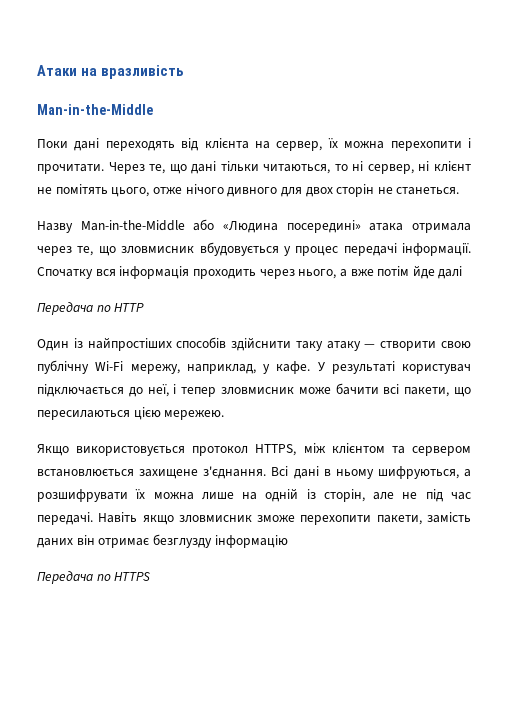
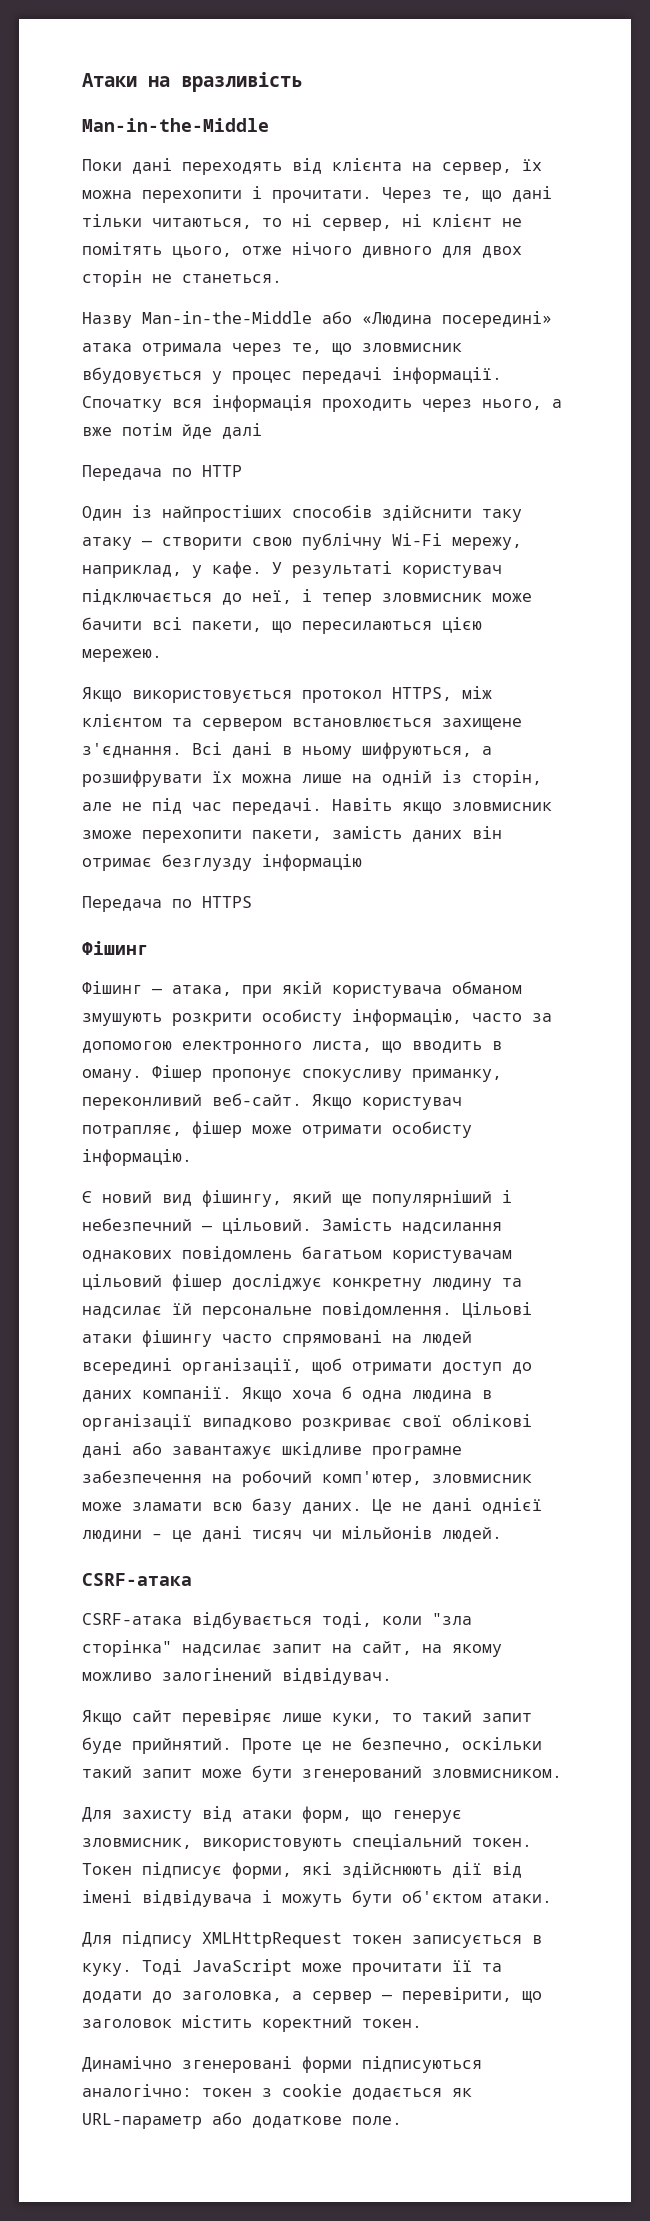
(151, 576) none -> [82,941,148,955] [82,981,522,998] [82,1009,552,1026] [82,1041,502,1054] [82,1065,502,1082] [82,1093,462,1110] [82,1121,472,1138] [82,1149,192,1166] [82,1190,512,1207] [82,1218,502,1234] [82,1246,512,1263] [82,1274,522,1291] [82,1302,532,1319] [82,1330,472,1347] [82,1358,532,1375] [82,1386,492,1402] [82,1414,532,1431] [82,1442,462,1459] [82,1470,532,1487] [82,1498,542,1515] [82,1526,502,1542] [82,1573,192,1586] [82,1612,472,1629] [82,1640,502,1657] [82,1668,392,1685] [82,1709,532,1726] [82,1737,542,1754] [82,1765,562,1782] [82,1806,462,1823] [82,1834,532,1851] [82,1862,522,1879] [82,1890,552,1907] [82,1931,542,1948] [82,1959,502,1976] [82,1987,542,2004] [82,2015,422,2032] [82,2056,482,2073] [82,2084,472,2100] [82,2112,402,2129] // Фішинг // Фішинг — атака, при якій користувача обманом змушують розкрити особисту інформацію, часто за допомогою електронного листа, що вводить в оману. Фішер пропонує спокусливу приманку, переконливий веб-сайт. Якщо користувач потрапляє, фішер може отримати особисту інформацію. // Є новий вид фішингу, який ще популярніший і небезпечний — цільовий. Замість надсилання однакових повідомлень багатьом користувачам цільовий фішер досліджує конкретну людину та надсилає їй персональне повідомлення. Цільові атаки фішингу часто спрямовані на людей всередині організації, щоб отримати доступ до даних компанії. Якщо хоча б одна людина в організації випадково розкриває свої облікові дані або завантажує шкідливе програмне забезпечення на робочий комп'ютер, зловмисник може зламати всю базу даних. Це не дані однієї людини – це дані тисяч чи мільйонів людей. // CSRF-атака // CSRF-атака відбувається тоді, коли "зла сторінка" надсилає запит на сайт, на якому можливо залогінений відвідувач. // Якщо сайт перевіряє лише куки, то такий запит буде прийнятий. Проте це не безпечно, оскільки такий запит може бути згенерований зловмисником. // Для захисту від атаки форм, що генерує зловмисник, використовують спеціальний токен. Токен підписує форми, які здійснюють дії від імені відвідувача і можуть бути об'єктом атаки. // Для підпису XMLHttpRequest токен записується в куку. Тоді JavaScript може прочитати її та додати до заголовка, а сервер — перевірити, що заголовок містить коректний токен. // Динамічно згенеровані форми підписуються аналогічно: токен з cookie додається як URL-параметр або додаткове поле.

